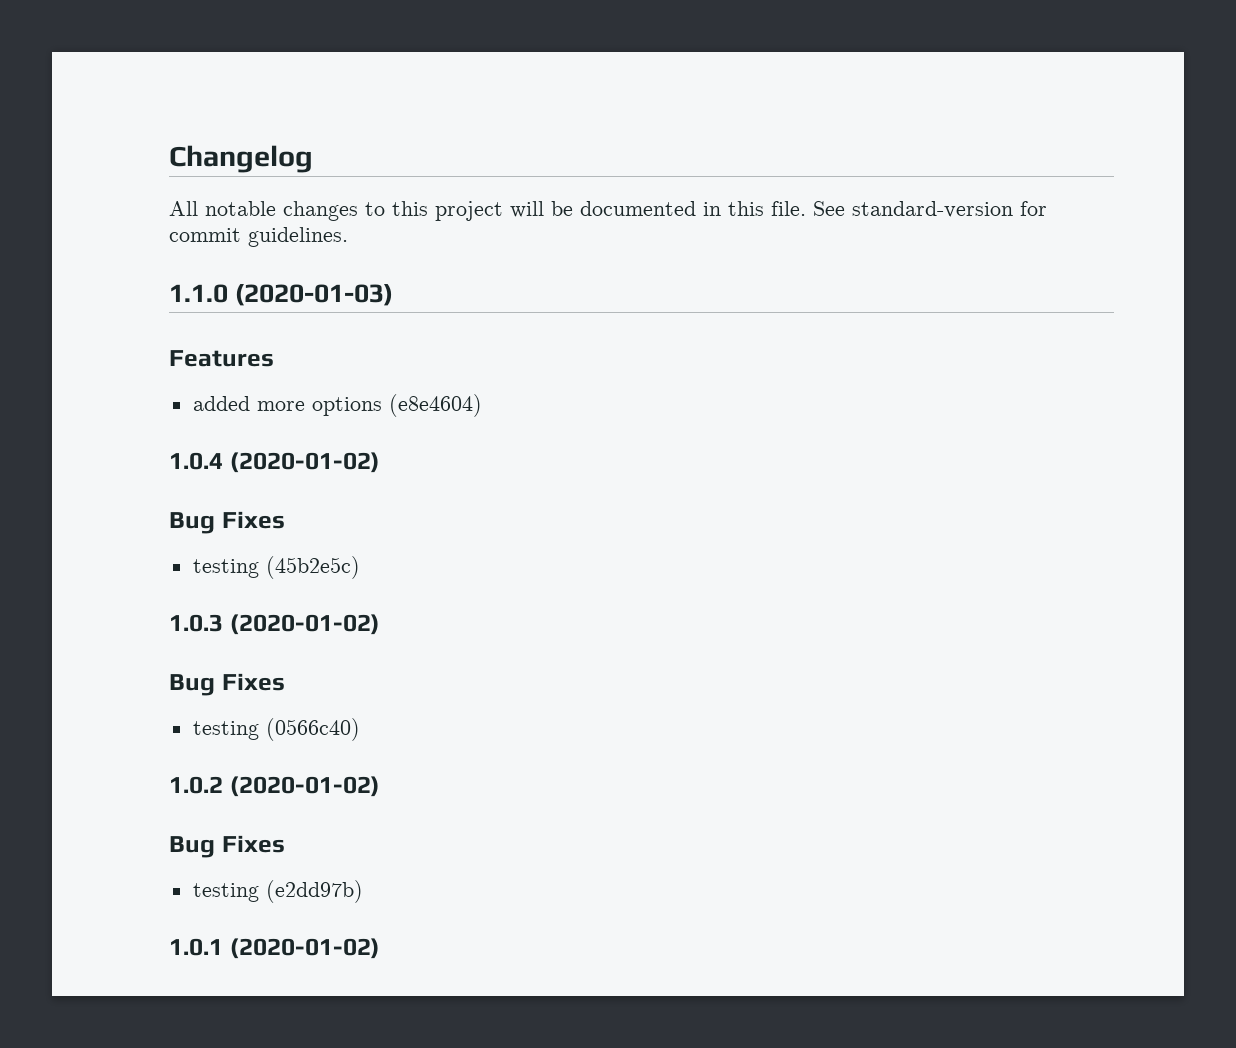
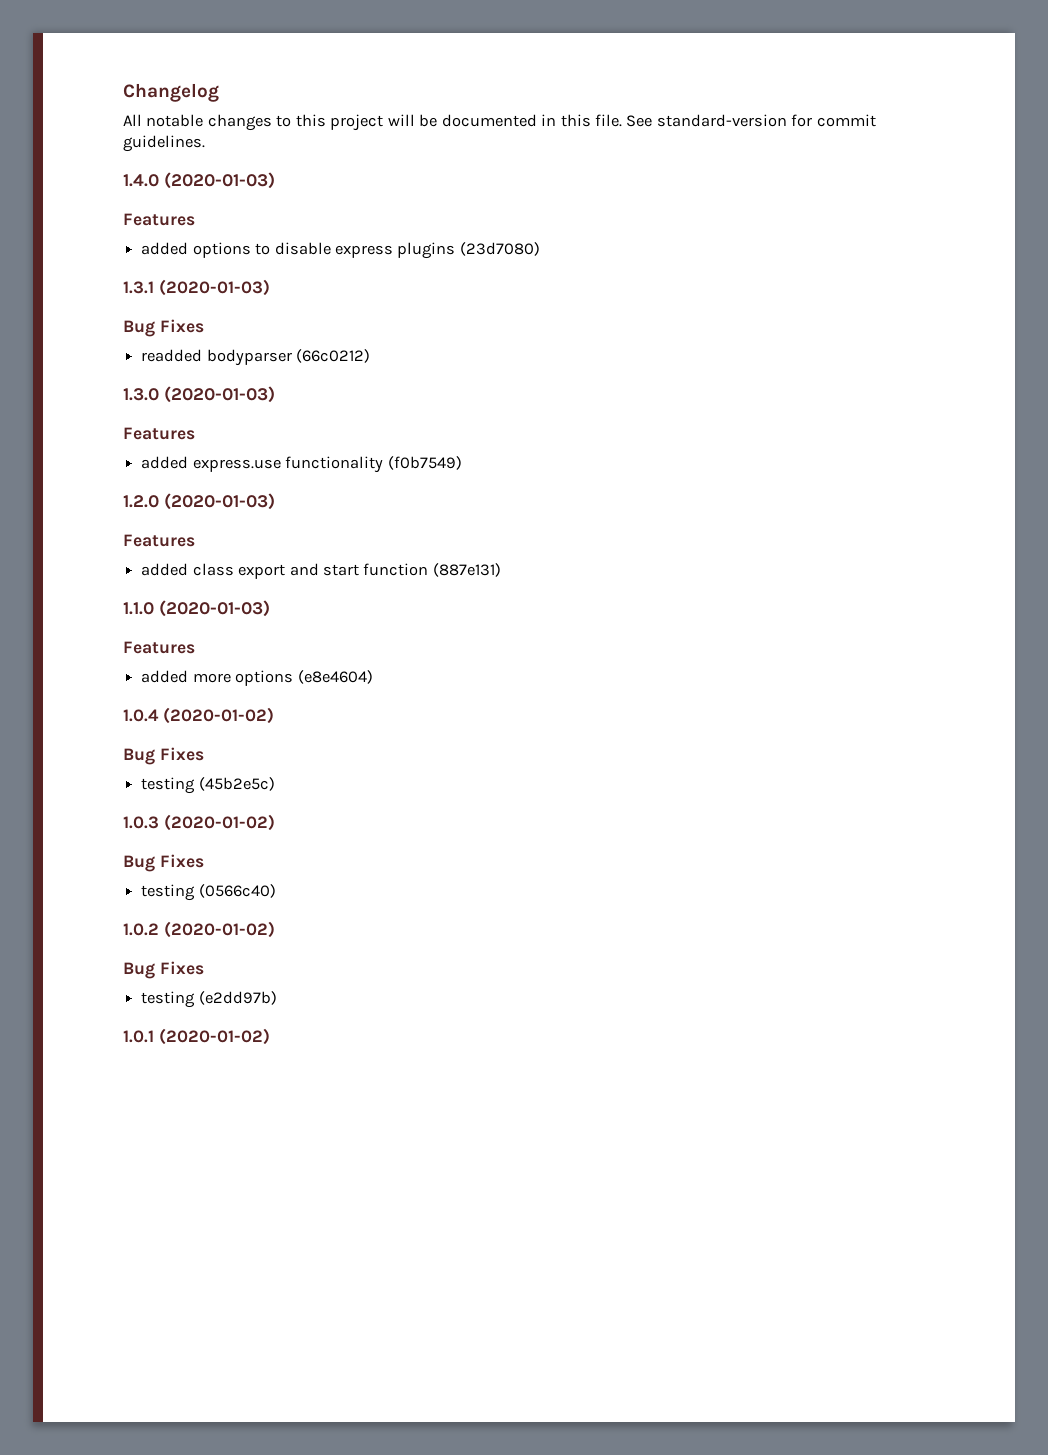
(348, 237) none -> [123,172,275,189] [123,213,195,226] [141,242,540,259] [123,279,270,296] [123,319,204,337] [141,349,371,366] [123,386,275,403] [123,427,195,440] [141,456,462,473] [123,493,275,510] [123,534,195,547] [141,563,501,579] // 1.4.0 (2020-01-03) // Features // added options to disable express plugins (23d7080) // 1.3.1 (2020-01-03) // Bug Fixes // readded bodyparser (66c0212) // 1.3.0 (2020-01-03) // Features // added express.use functionality (f0b7549) // 1.2.0 (2020-01-03) // Features // added class export and start function (887e131)

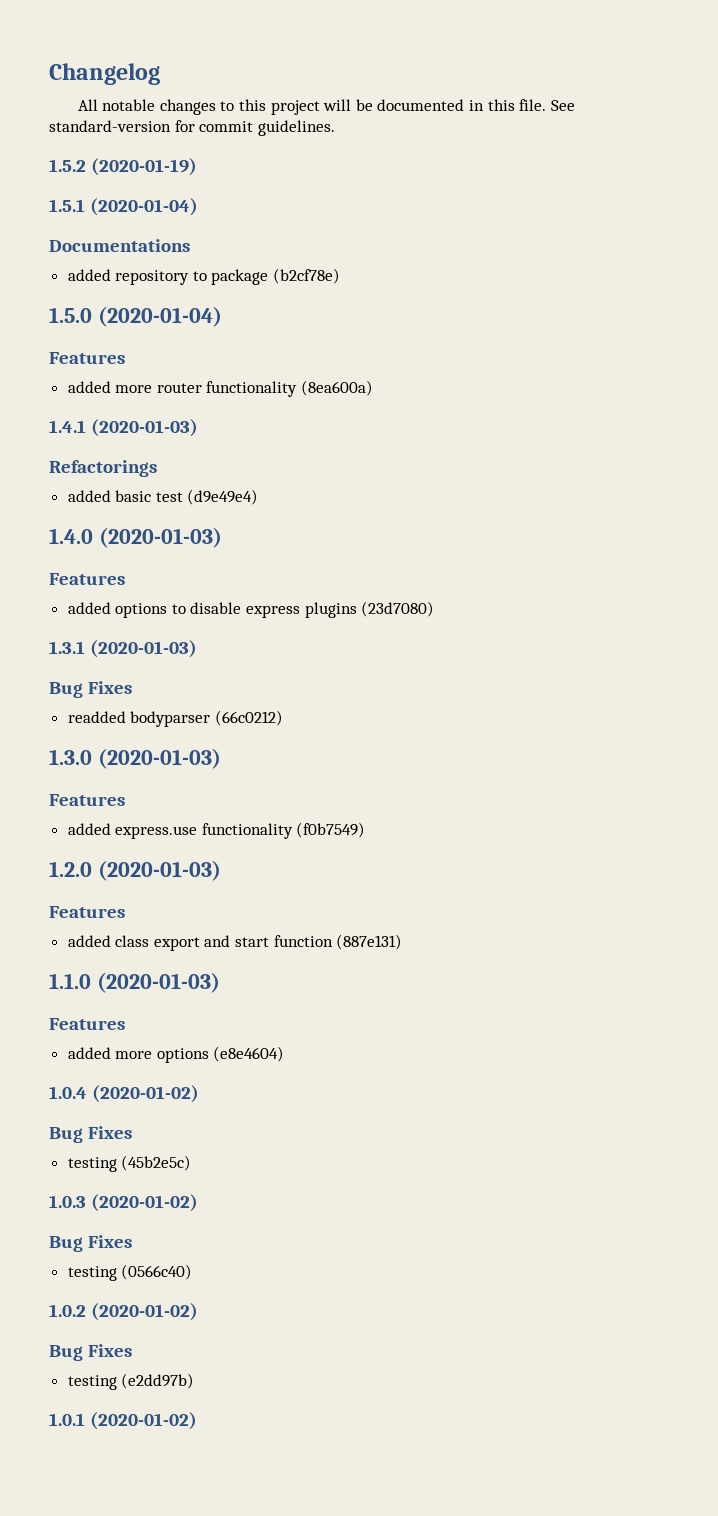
(205, 143) none -> [49,158,198,176] [49,198,199,216] [49,239,190,252] [67,268,341,285] [49,306,222,327] [49,352,125,364] [67,380,374,397] [49,419,199,437] [49,460,157,477] [67,489,259,505] // 1.5.2 (2020-01-19) // 1.5.1 (2020-01-04) // Documentations // added repository to package (b2cf78e) // 1.5.0 (2020-01-04) // Features // added more router functionality (8ea600a) // 1.4.1 (2020-01-03) // Refactorings // added basic test (d9e49e4)

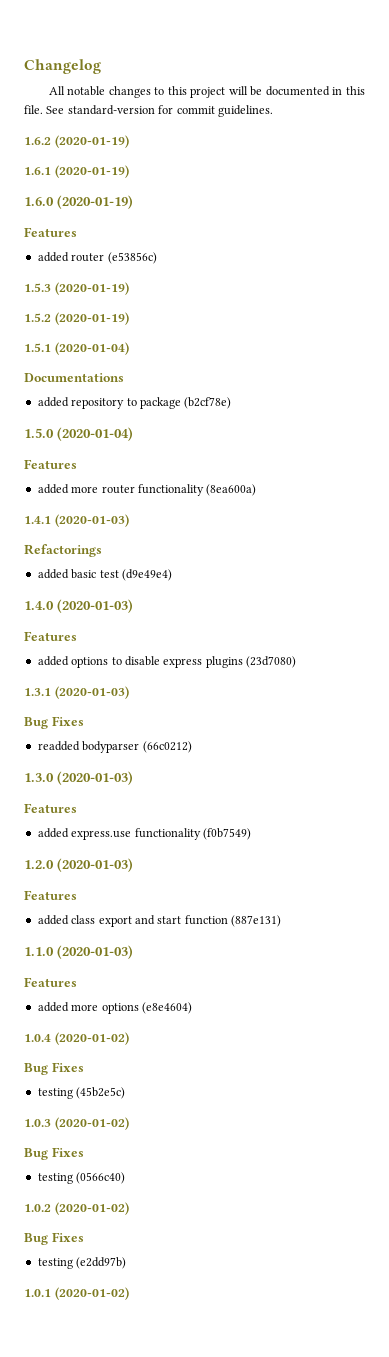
(335, 128) none -> [24,135,129,148] [24,165,129,178] [24,195,133,209] [24,227,77,237] [37,252,157,264] [24,282,129,295] // 1.6.2 (2020-01-19) // 1.6.1 (2020-01-19) // 1.6.0 (2020-01-19) // Features // added router (e53856c) // 1.5.3 (2020-01-19)

